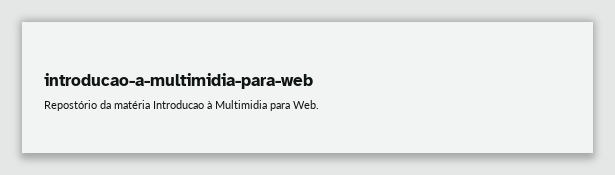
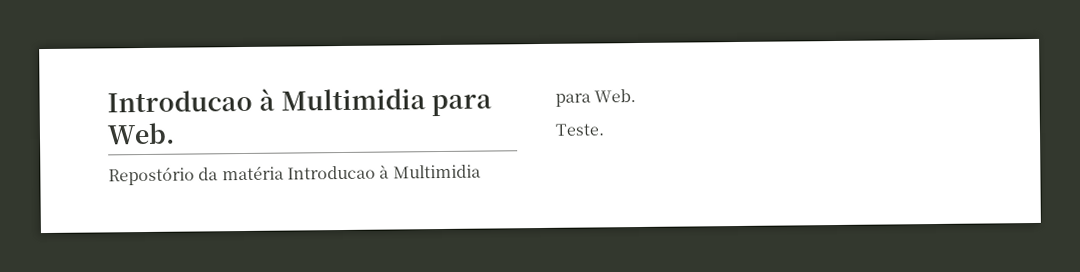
[44,73,313,89] introducao-a-multimidia-para-web -> [107,88,493,117] [107,122,175,145] Introducao à Multimidia para Web.
(319, 104) none -> [555,123,604,136] // Teste.

